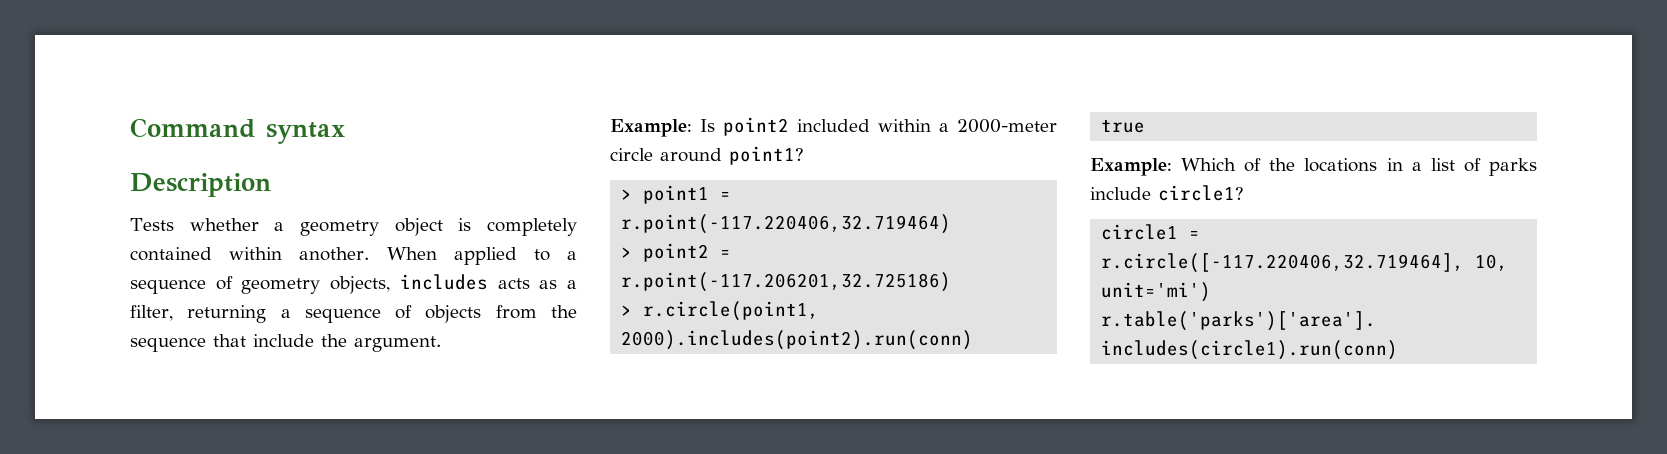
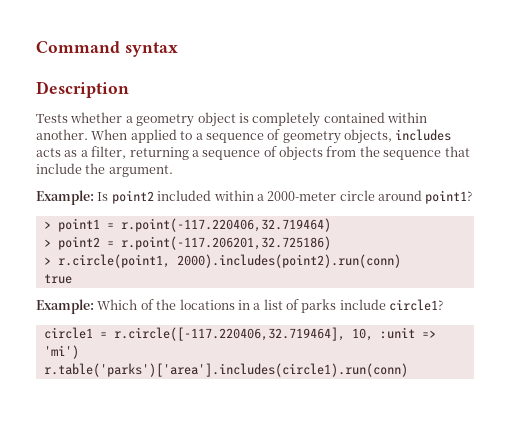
[1101,282,1212,302] unit='mi') -> [379,327,436,339] [43,345,79,359] :unit => 'mi')

